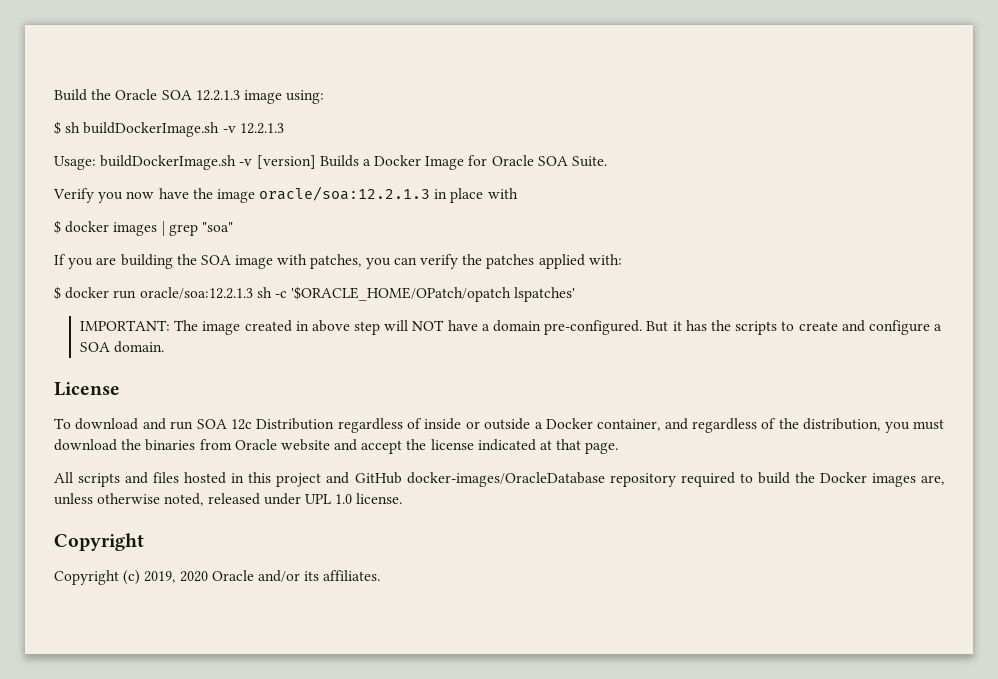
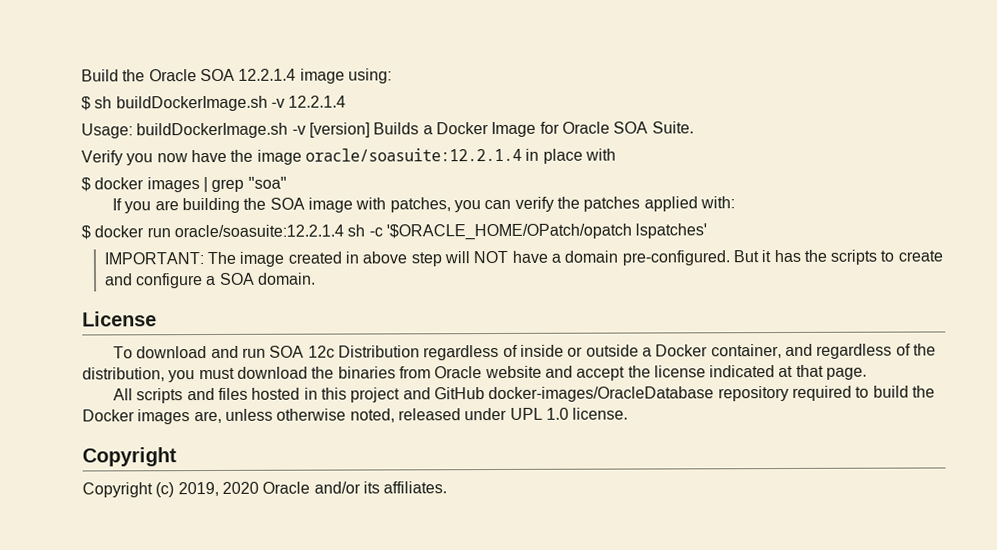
[195,90,240,101] 12.2.1.3 -> [238,68,297,81] 12.2.1.4
[239,123,284,134] 12.2.1.3 -> [288,95,347,108] 12.2.1.4
[259,186,431,201] oracle/soa:12.2.1.3 -> [304,147,522,162] oracle/soasuite:12.2.1.4
[139,287,253,299] oracle/soa:12.2.1.3 -> [173,224,344,238] oracle/soasuite:12.2.1.4

